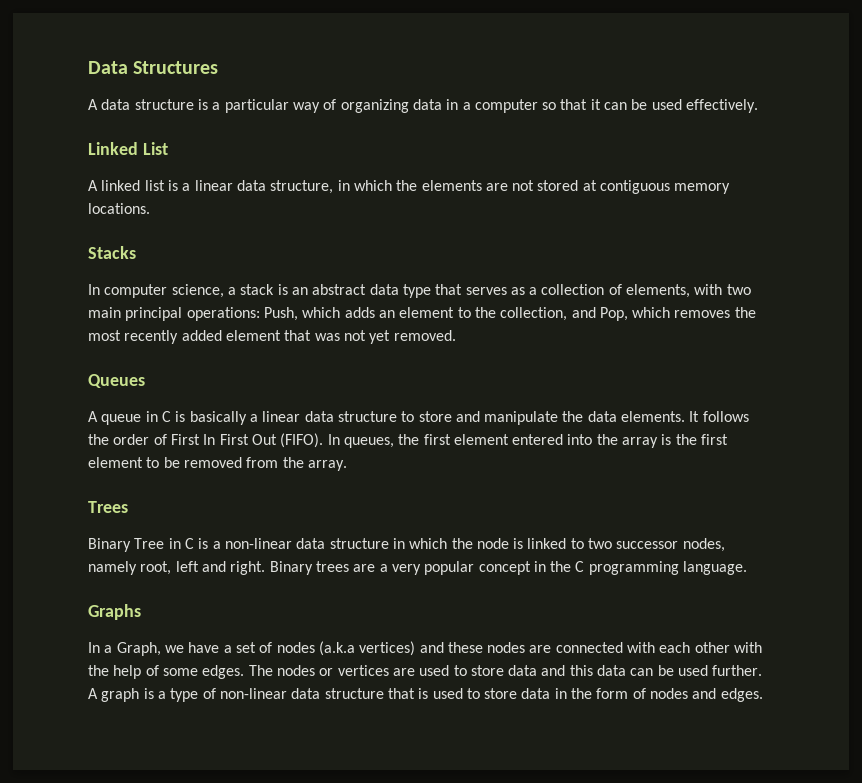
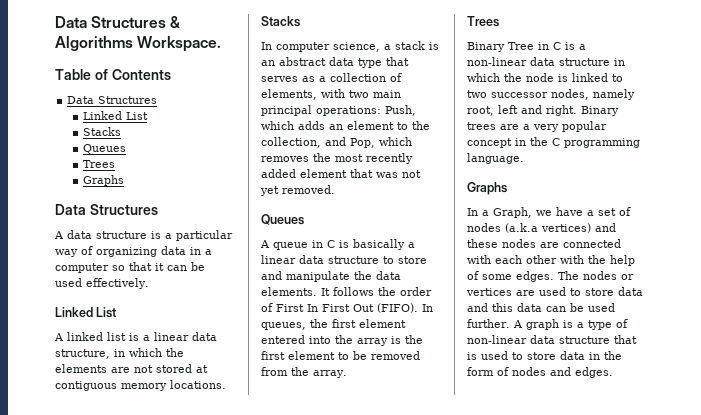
[88,61,219,74] Data Structures -> [55,16,181,28] [55,36,222,52] [55,69,171,80] [67,96,158,104] [82,111,148,120] [82,127,121,136] [82,144,126,154] [82,160,115,168] [82,175,124,186] [55,204,158,215] Data Structures & Algorithms Workspace. // Table of Contents // Data Structures // Linked List // Stacks // Queues // Trees // Graphs // Data Structures

